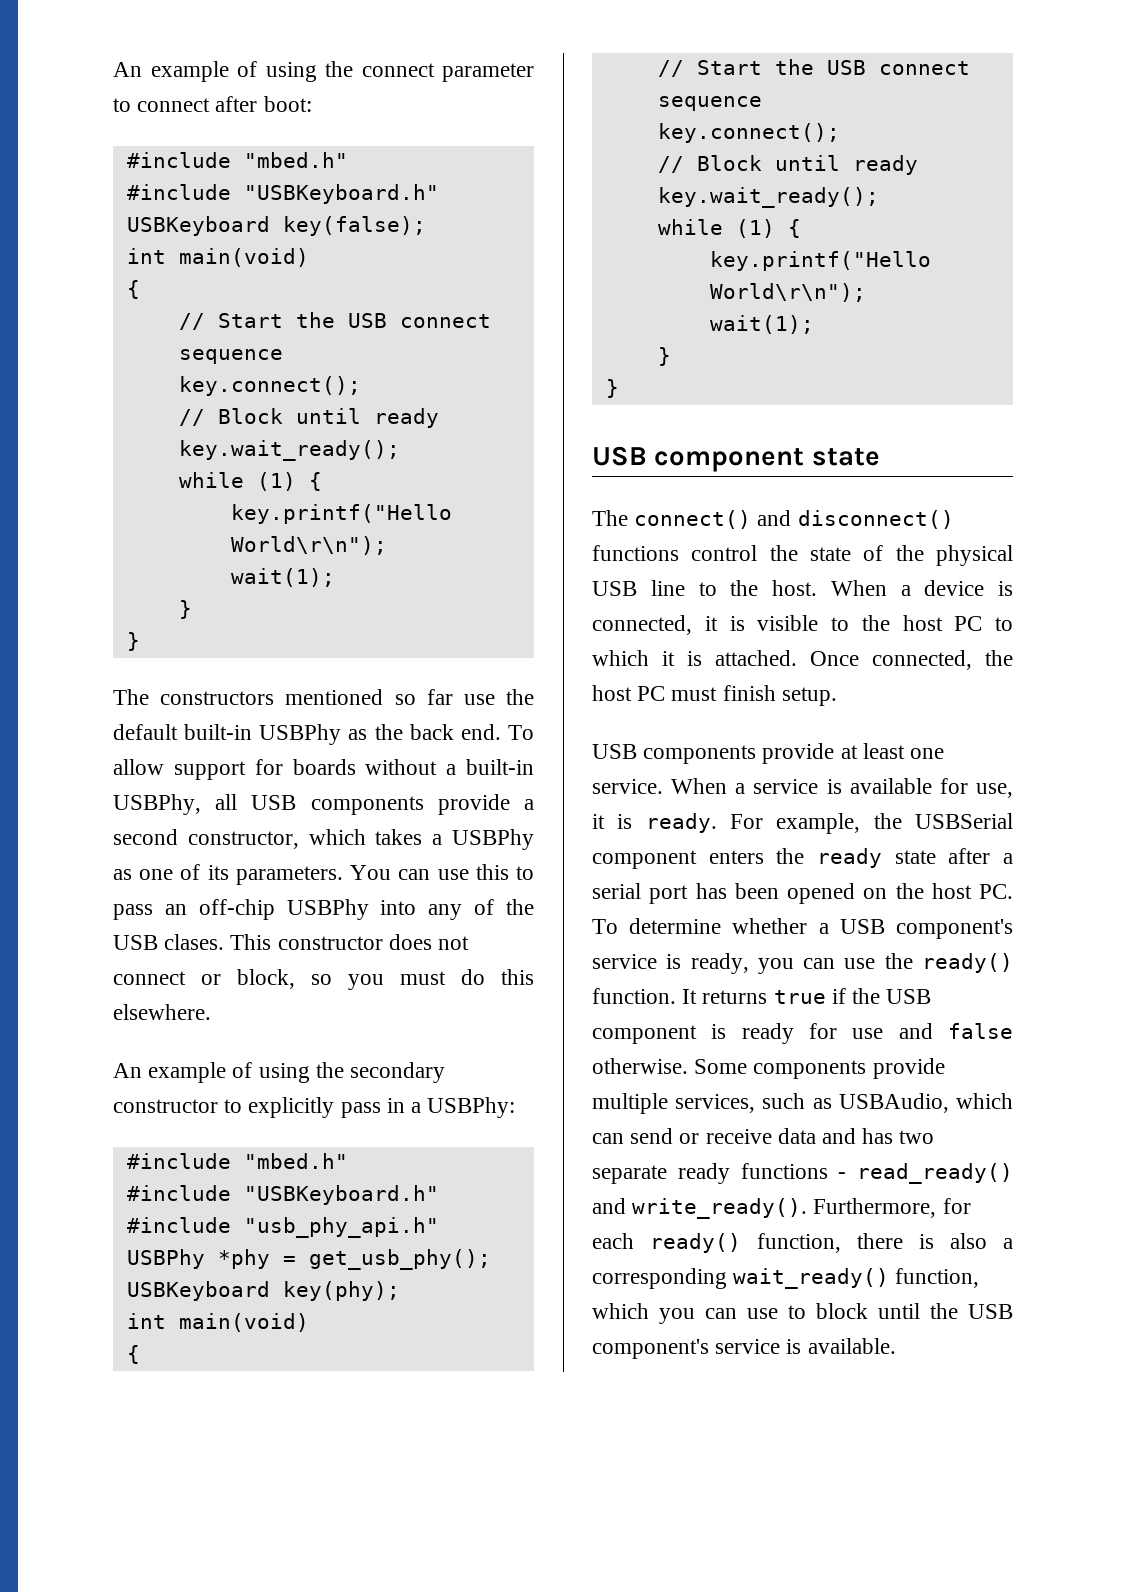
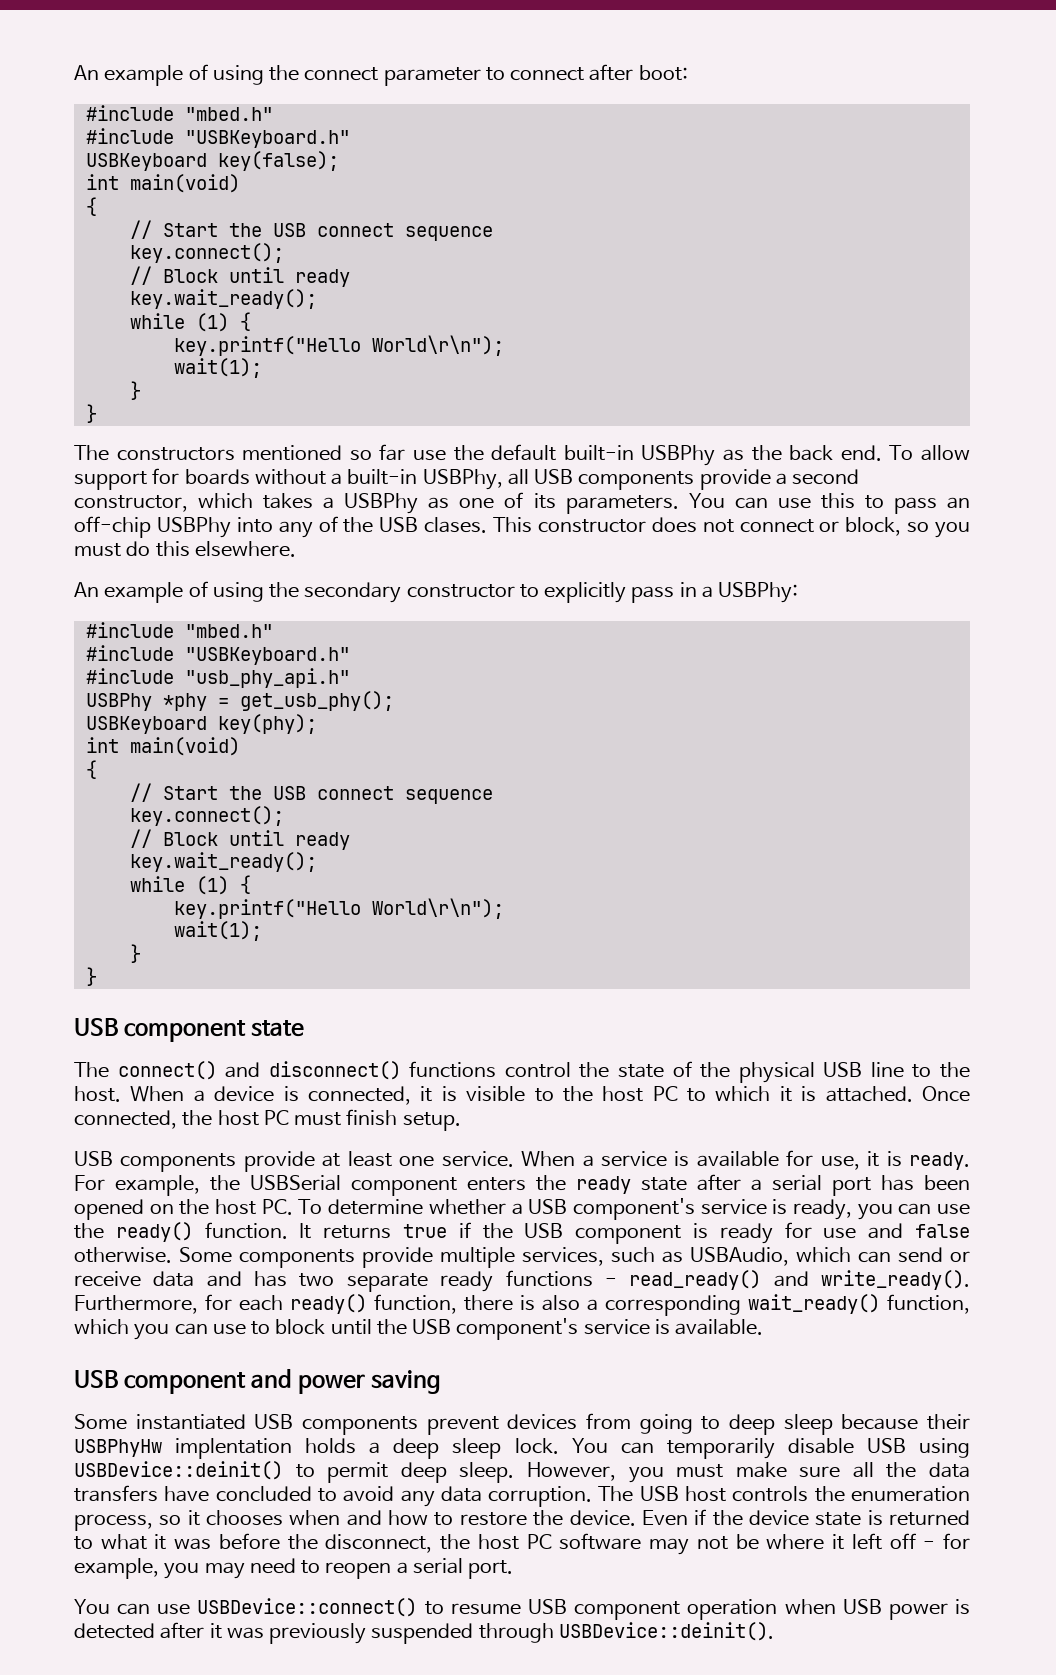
(896, 1346) none -> [74,1369,442,1394] [74,1413,971,1435] [74,1438,970,1459] [74,1461,971,1483] [74,1485,971,1507] [74,1509,971,1531] [74,1533,970,1555] [74,1558,514,1579] [74,1598,971,1620] [74,1622,774,1644] // USB component and power saving // Some instantiated USB components prevent devices from going to deep sleep because their USBPhyHw implentation holds a deep sleep lock. You can temporarily disable USB using USBDevice::deinit() to permit deep sleep. However, you must make sure all the data transfers have concluded to avoid any data corruption. The USB host controls the enumeration process, so it chooses when and how to restore the device. Even if the device state is returned to what it was before the disconnect, the host PC software may not be where it left off - for example, you may need to reopen a serial port. // You can use USBDevice::connect() to resume USB component operation when USB power is detected after it was previously suspended through USBDevice::deinit().

